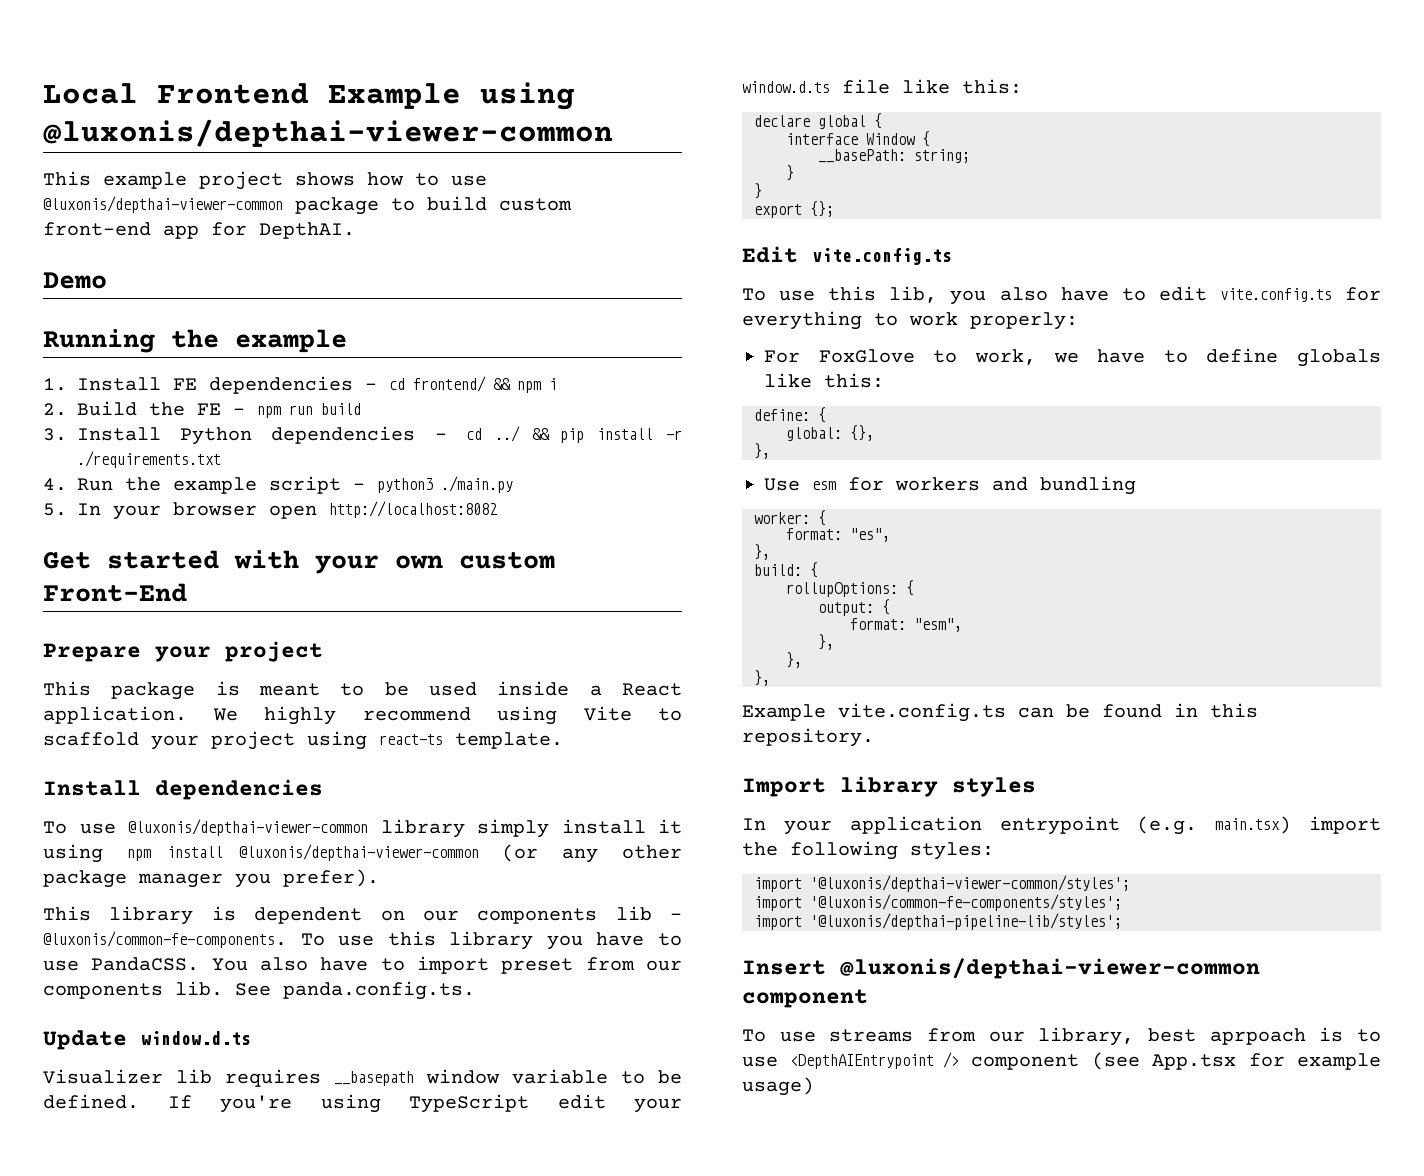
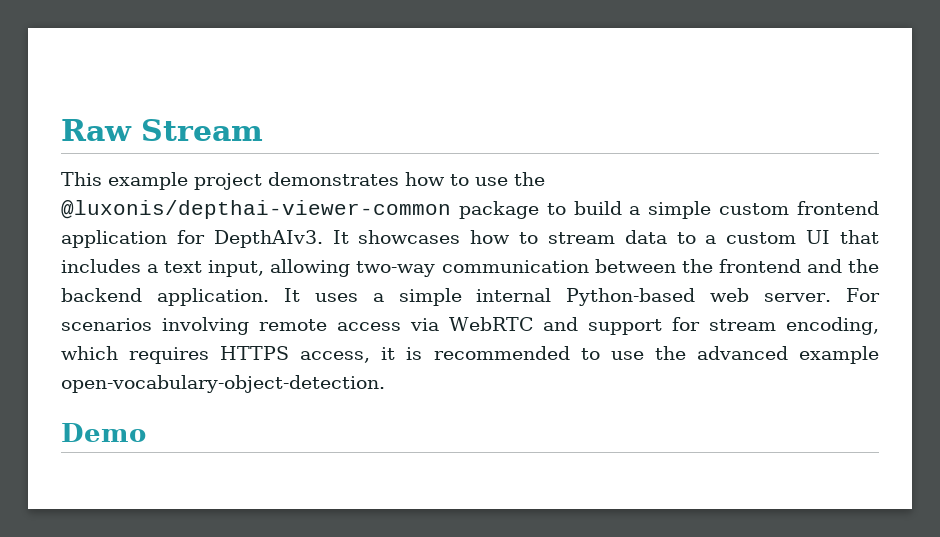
[43,82,575,110] [43,119,613,147] Local Frontend Example using @luxonis/depthai-viewer-common -> [61,119,264,141] Raw Stream
[295,172,355,186] shows -> [268,172,399,186] demonstrates
(487, 180) none -> [514,172,545,186] the
[499,198,572,211] [43,222,355,239] [43,272,107,289] [43,329,347,353] [43,376,557,394] [43,401,361,418] [43,426,683,445] [77,451,221,468] [43,476,513,494] [43,501,497,520] [43,550,555,574] [43,583,187,602] [43,641,323,662] [43,681,682,700] [43,706,682,725] [43,731,563,750] [43,779,323,800] [43,819,682,838] [43,844,682,863] [43,869,379,888] [43,906,682,925] [43,931,682,950] [43,956,682,974] [43,981,475,1000] [43,1030,251,1050] [43,1069,682,1087] [43,1094,682,1113] [742,79,1022,94] [754,113,882,129] [786,131,930,147] [818,149,970,163] [786,165,794,181] [754,183,762,199] [754,201,834,218] [742,246,952,265] [742,286,1381,305] [742,311,1078,330] [764,348,1381,367] [764,373,884,388] [754,407,826,423] [786,425,874,441] [754,443,770,459] [764,476,1136,495] [754,510,826,526] [786,528,890,542] [754,544,770,560] [754,562,818,578] [786,580,914,597] [818,599,890,616] [850,618,962,632] [818,634,834,650] [786,652,802,668] [754,670,770,686] [742,703,1258,722] [742,728,874,747] [742,776,1036,797] [742,816,1381,835] [742,841,994,860] [754,875,1130,892] [754,894,1122,911] [754,913,1122,930] [742,958,1260,979] [742,989,868,1008] [742,1027,1381,1046] [742,1052,1381,1070] [742,1077,814,1096] custom front-end app for DepthAI. // Demo // Running the example // 1. Install FE dependencies - cd frontend/ && npm i // 2. Build the FE - npm run build // 3. Install Python dependencies - cd ../ && pip install -r ./requirements.txt // 4. Run the example script - python3 ./main.py // 5. In your browser open http://localhost:8082 // Get started with your own custom Front-End // Prepare your project // This package is meant to be used inside a React application. We highly recommend using Vite to scaffold your project using react-ts template. // Install dependencies // To use @luxonis/depthai-viewer-common library simply install it using npm install @luxonis/depthai-viewer-common (or any other package manager you prefer). // This library is dependent on our components lib - @luxonis/common-fe-components. To use this library you have to use PandaCSS. You also have to import preset from our components lib. See panda.config.ts. // Update window.d.ts // Visualizer lib requires __basepath window variable to be defined. If you're using TypeScript edit your window.d.ts file like this: // declare global { // interface Window { // __basePath: string; // } // } // export {}; // Edit vite.config.ts // To use this lib, you also have to edit vite.config.ts for everything to work properly: // For FoxGlove to work, we have to define globals like this: // define: { // global: {}, // }, // Use esm for workers and bundling // worker: { // format: "es", // }, // build: { // rollupOptions: { // output: { // format: "esm", // }, // }, // }, // Example vite.config.ts can be found in this repository. // Import library styles // In your application entrypoint (e.g. main.tsx) import the following styles: // import '@luxonis/depthai-viewer-common/styles'; // import '@luxonis/common-fe-components/styles'; // import '@luxonis/depthai-pipeline-lib/styles'; // Insert @luxonis/depthai-viewer-common component // To use streams from our library, best aprpoach is to use <DepthAIEntrypoint /> component (see App.tsx for example usage) -> [629,201,880,219] [61,230,879,248] [61,259,880,277] [61,288,881,306] [61,317,879,335] [61,346,879,364] [61,375,385,393] [61,423,146,442] a simple custom frontend application for DepthAIv3. It showcases how to stream data to a custom UI that includes a text input, allowing two-way communication between the frontend and the backend application. It uses a simple internal Python-based web server. For scenarios involving remote access via WebRTC and support for stream encoding, which requires HTTPS access, it is recommended to use the advanced example open-vocabulary-object-detection. // Demo

